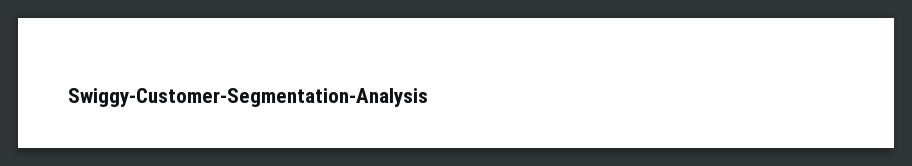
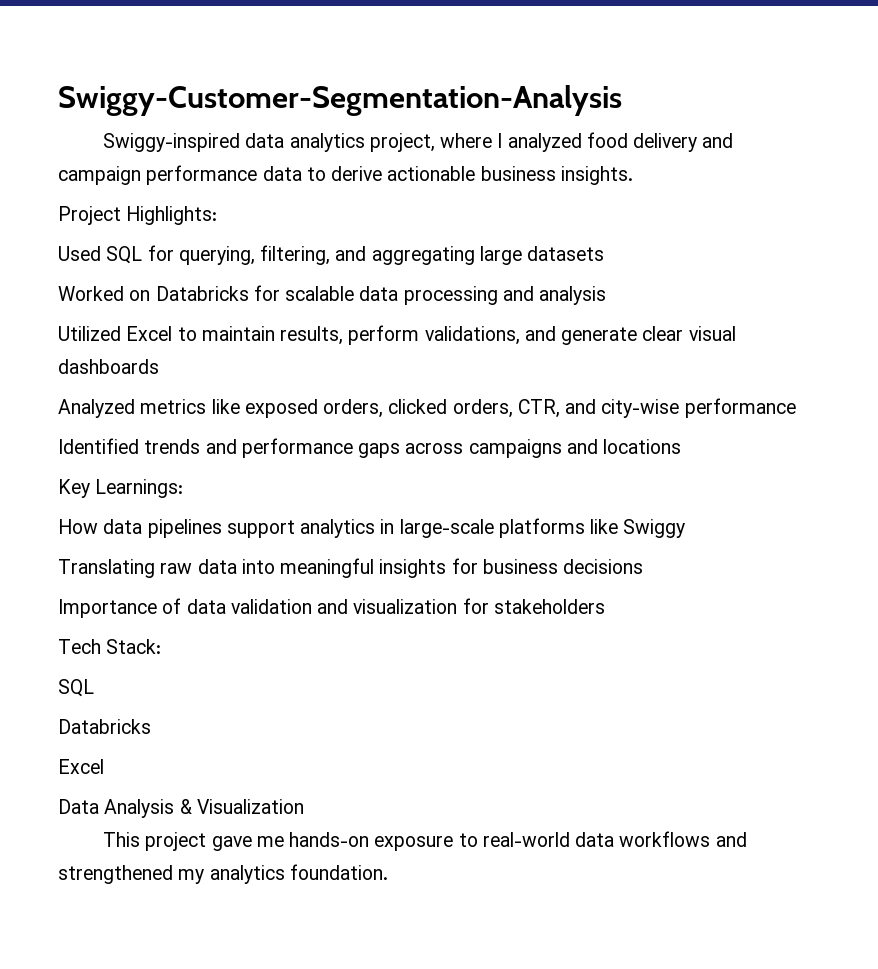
(428, 97) none -> [102,132,734,152] [58,165,633,185] [58,206,218,225] [58,245,605,265] [58,285,607,305] [58,325,736,345] [58,359,159,374] [58,398,796,418] [58,438,682,458] [58,479,184,498] [58,518,686,538] [58,558,644,578] [58,598,605,618] [58,639,162,654] [58,679,94,697] [58,719,151,734] [58,759,104,774] [58,799,304,818] [102,831,747,851] [58,864,388,884] // Swiggy-inspired data analytics project, where I analyzed food delivery and campaign performance data to derive actionable business insights. // Project Highlights: // Used SQL for querying, filtering, and aggregating large datasets // Worked on Databricks for scalable data processing and analysis // Utilized Excel to maintain results, perform validations, and generate clear visual dashboards // Analyzed metrics like exposed orders, clicked orders, CTR, and city-wise performance // Identified trends and performance gaps across campaigns and locations // Key Learnings: // How data pipelines support analytics in large-scale platforms like Swiggy // Translating raw data into meaningful insights for business decisions // Importance of data validation and visualization for stakeholders // Tech Stack: // SQL // Databricks // Excel // Data Analysis & Visualization // This project gave me hands-on exposure to real-world data workflows and strengthened my analytics foundation.

